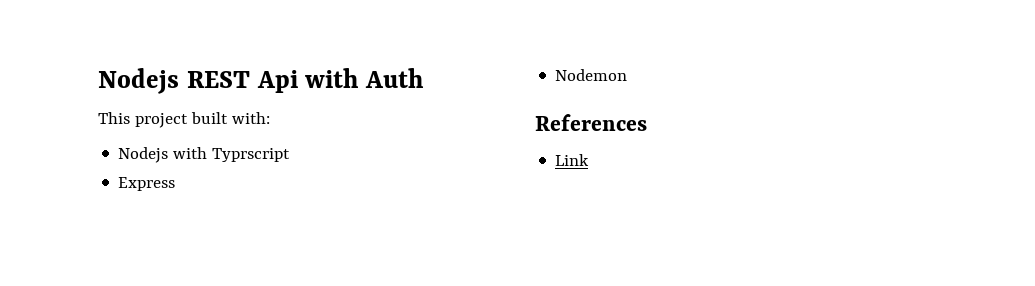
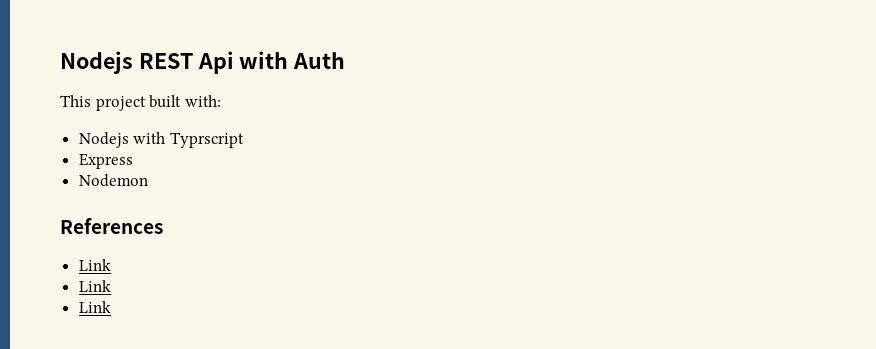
(590, 160) none -> [78,280,111,292] [78,301,111,313] // Link // Link

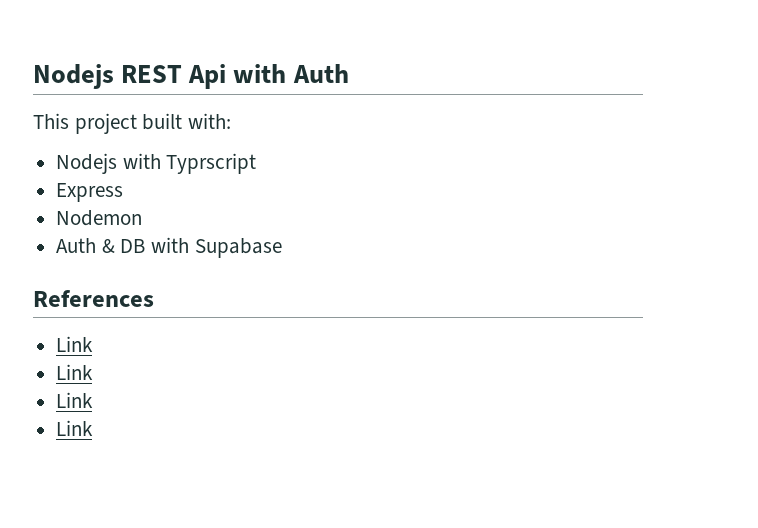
(148, 180) none -> [56,237,282,258] // Auth & DB with Supabase
(111, 307) none -> [56,420,94,436] // Link

